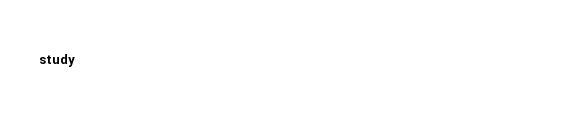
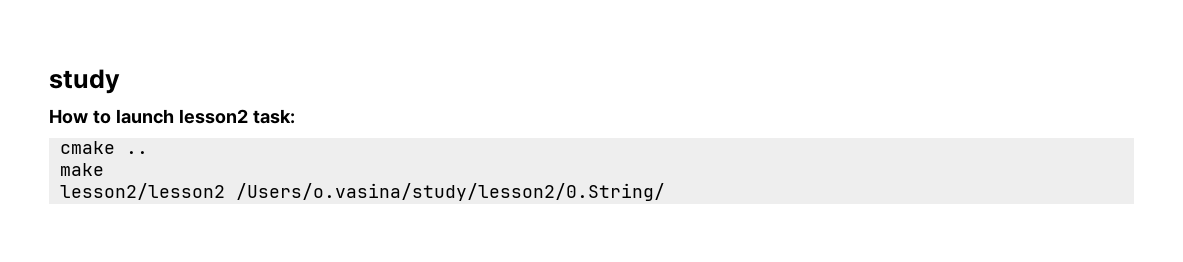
(75, 60) none -> [49,109,295,124] [60,141,149,154] [60,163,105,176] [60,183,666,201] // How to launch lesson2 task: // cmake .. // make // lesson2/lesson2 /Users/o.vasina/study/lesson2/0.String/

